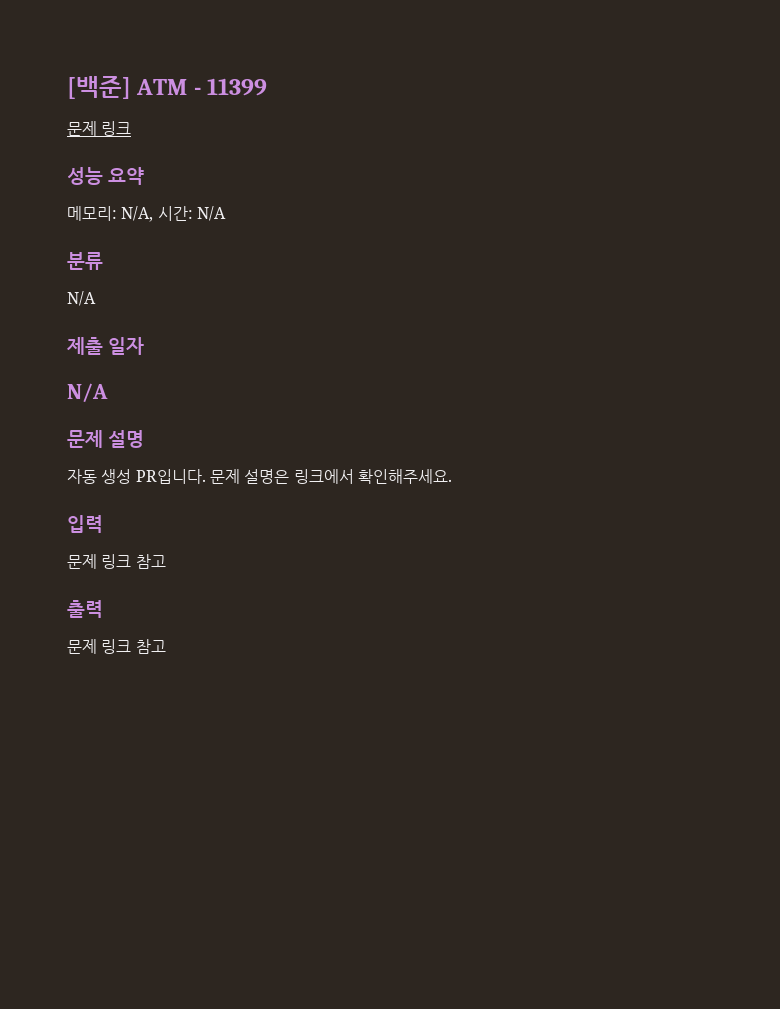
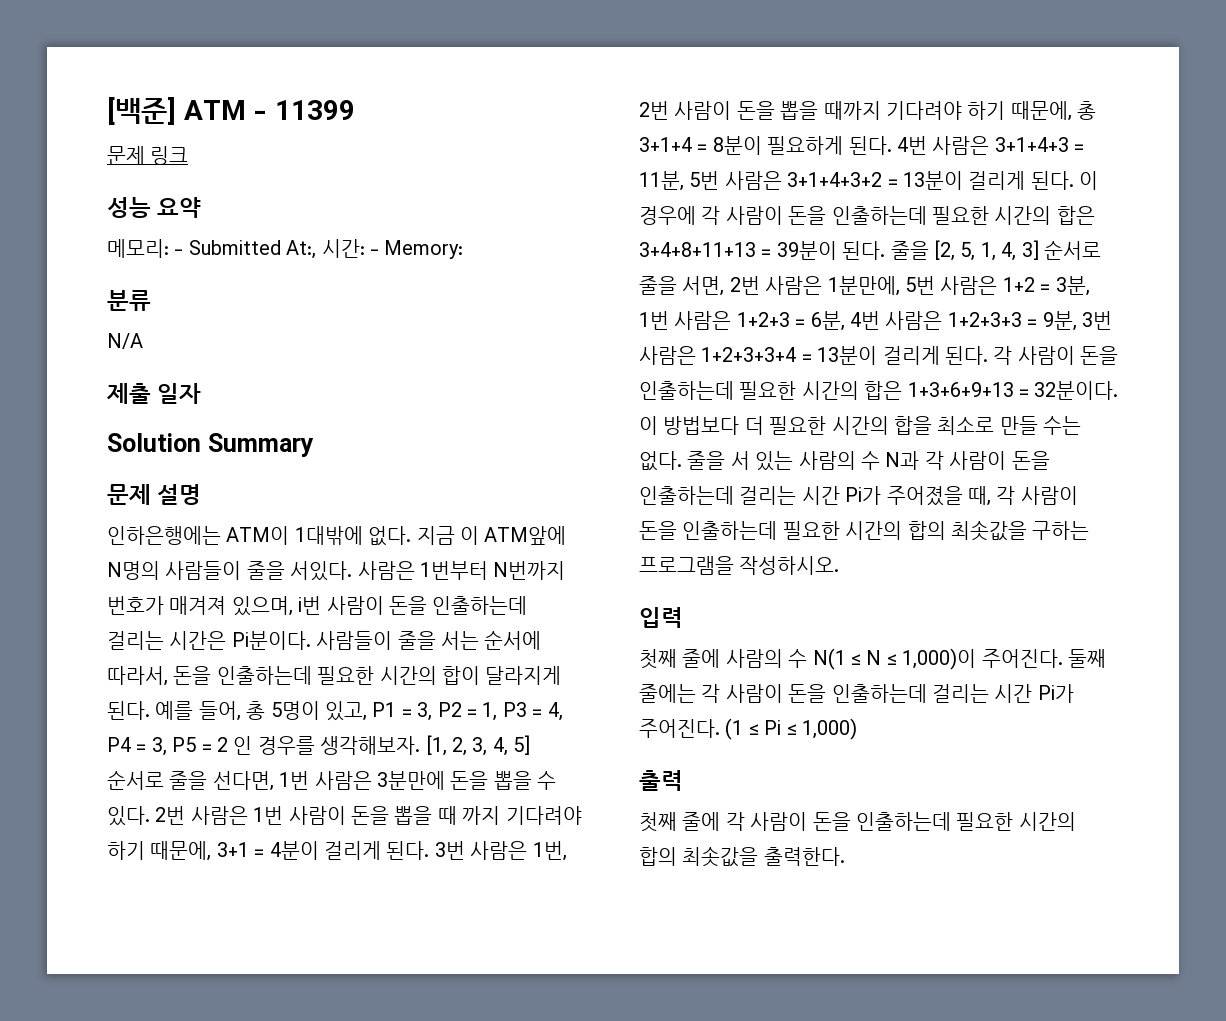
[121,206,226,222] N/A, 시간: N/A -> [174,239,464,259] - Submitted At:, 시간: - Memory:
[67,383,108,403] N/A -> [107,433,314,457] Solution Summary
[67,469,452,484] [67,515,103,533] [67,554,166,569] [67,600,103,618] [67,639,166,654] 자동 생성 PR입니다. 문제 설명은 링크에서 확인해주세요. // 입력 // 문제 링크 참고 // 출력 // 문제 링크 참고 -> [107,526,567,546] [107,561,566,581] [107,596,528,616] [107,630,542,650] [107,666,562,686] [107,701,563,721] [107,735,531,756] [107,770,557,791] [107,806,582,826] [107,841,567,861] [639,101,1097,121] [639,136,1085,155] [639,171,1099,191] [639,206,1095,225] [639,240,1101,261] [639,276,1090,296] [639,311,1112,331] [639,346,1119,365] [639,381,1119,400] [639,416,1082,435] [639,451,1050,471] [639,486,1078,506] [639,520,1090,541] [639,556,840,575] [639,607,683,628] [639,648,1106,670] [639,684,1074,703] [639,718,857,740] [639,770,683,791] [639,812,1076,832] [639,846,845,867] 인하은행에는 ATM이 1대밖에 없다. 지금 이 ATM앞에 N명의 사람들이 줄을 서있다. 사람은 1번부터 N번까지 번호가 매겨져 있으며, i번 사람이 돈을 인출하는데 걸리는 시간은 Pi분이다. 사람들이 줄을 서는 순서에 따라서, 돈을 인출하는데 필요한 시간의 합이 달라지게 된다. 예를 들어, 총 5명이 있고, P1 = 3, P2 = 1, P3 = 4, P4 = 3, P5 = 2 인 경우를 생각해보자. [1, 2, 3, 4, 5] 순서로 줄을 선다면, 1번 사람은 3분만에 돈을 뽑을 수 있다. 2번 사람은 1번 사람이 돈을 뽑을 때 까지 기다려야 하기 때문에, 3+1 = 4분이 걸리게 된다. 3번 사람은 1번, 2번 사람이 돈을 뽑을 때까지 기다려야 하기 때문에, 총 3+1+4 = 8분이 필요하게 된다. 4번 사람은 3+1+4+3 = 11분, 5번 사람은 3+1+4+3+2 = 13분이 걸리게 된다. 이 경우에 각 사람이 돈을 인출하는데 필요한 시간의 합은 3+4+8+11+13 = 39분이 된다. 줄을 [2, 5, 1, 4, 3] 순서로 줄을 서면, 2번 사람은 1분만에, 5번 사람은 1+2 = 3분, 1번 사람은 1+2+3 = 6분, 4번 사람은 1+2+3+3 = 9분, 3번 사람은 1+2+3+3+4 = 13분이 걸리게 된다. 각 사람이 돈을 인출하는데 필요한 시간의 합은 1+3+6+9+13 = 32분이다. 이 방법보다 더 필요한 시간의 합을 최소로 만들 수는 없다. 줄을 서 있는 사람의 수 N과 각 사람이 돈을 인출하는데 걸리는 시간 Pi가 주어졌을 때, 각 사람이 돈을 인출하는데 필요한 시간의 합의 최솟값을 구하는 프로그램을 작성하시오. // 입력 // 첫째 줄에 사람의 수 N(1 ≤ N ≤ 1,000)이 주어진다. 둘째 줄에는 각 사람이 돈을 인출하는데 걸리는 시간 Pi가 주어진다. (1 ≤ Pi ≤ 1,000) // 출력 // 첫째 줄에 각 사람이 돈을 인출하는데 필요한 시간의 합의 최솟값을 출력한다.

